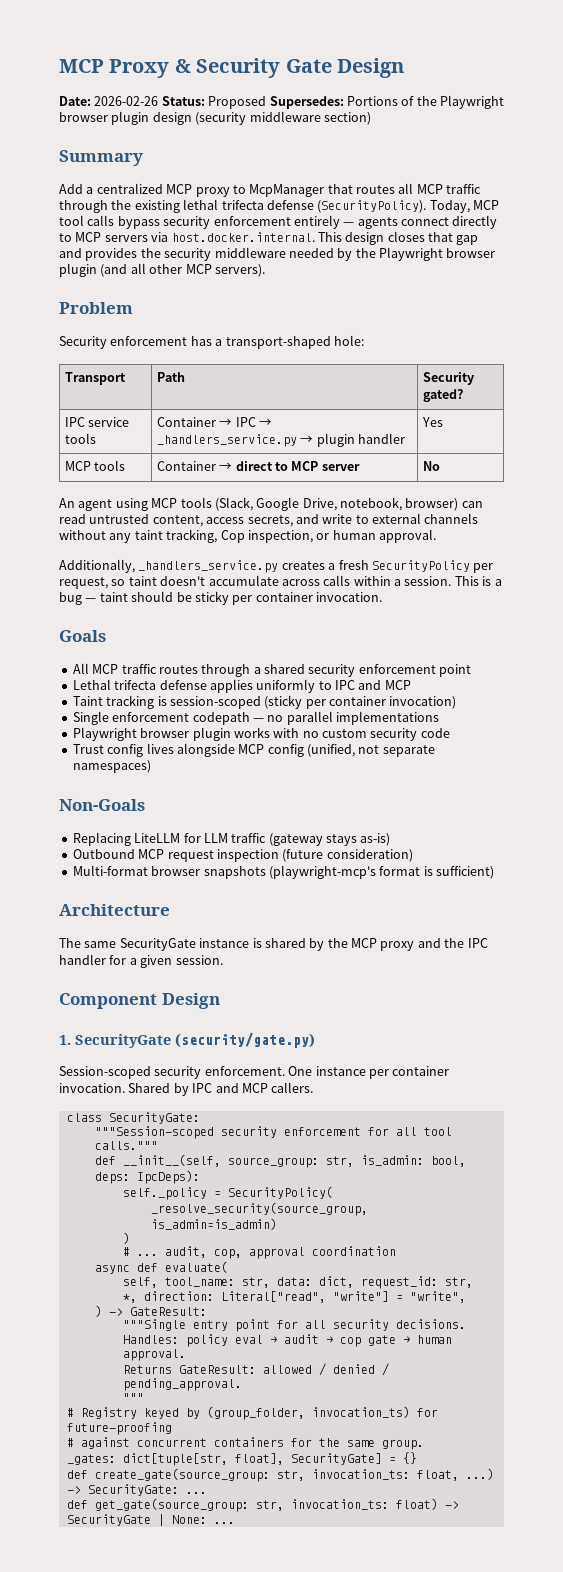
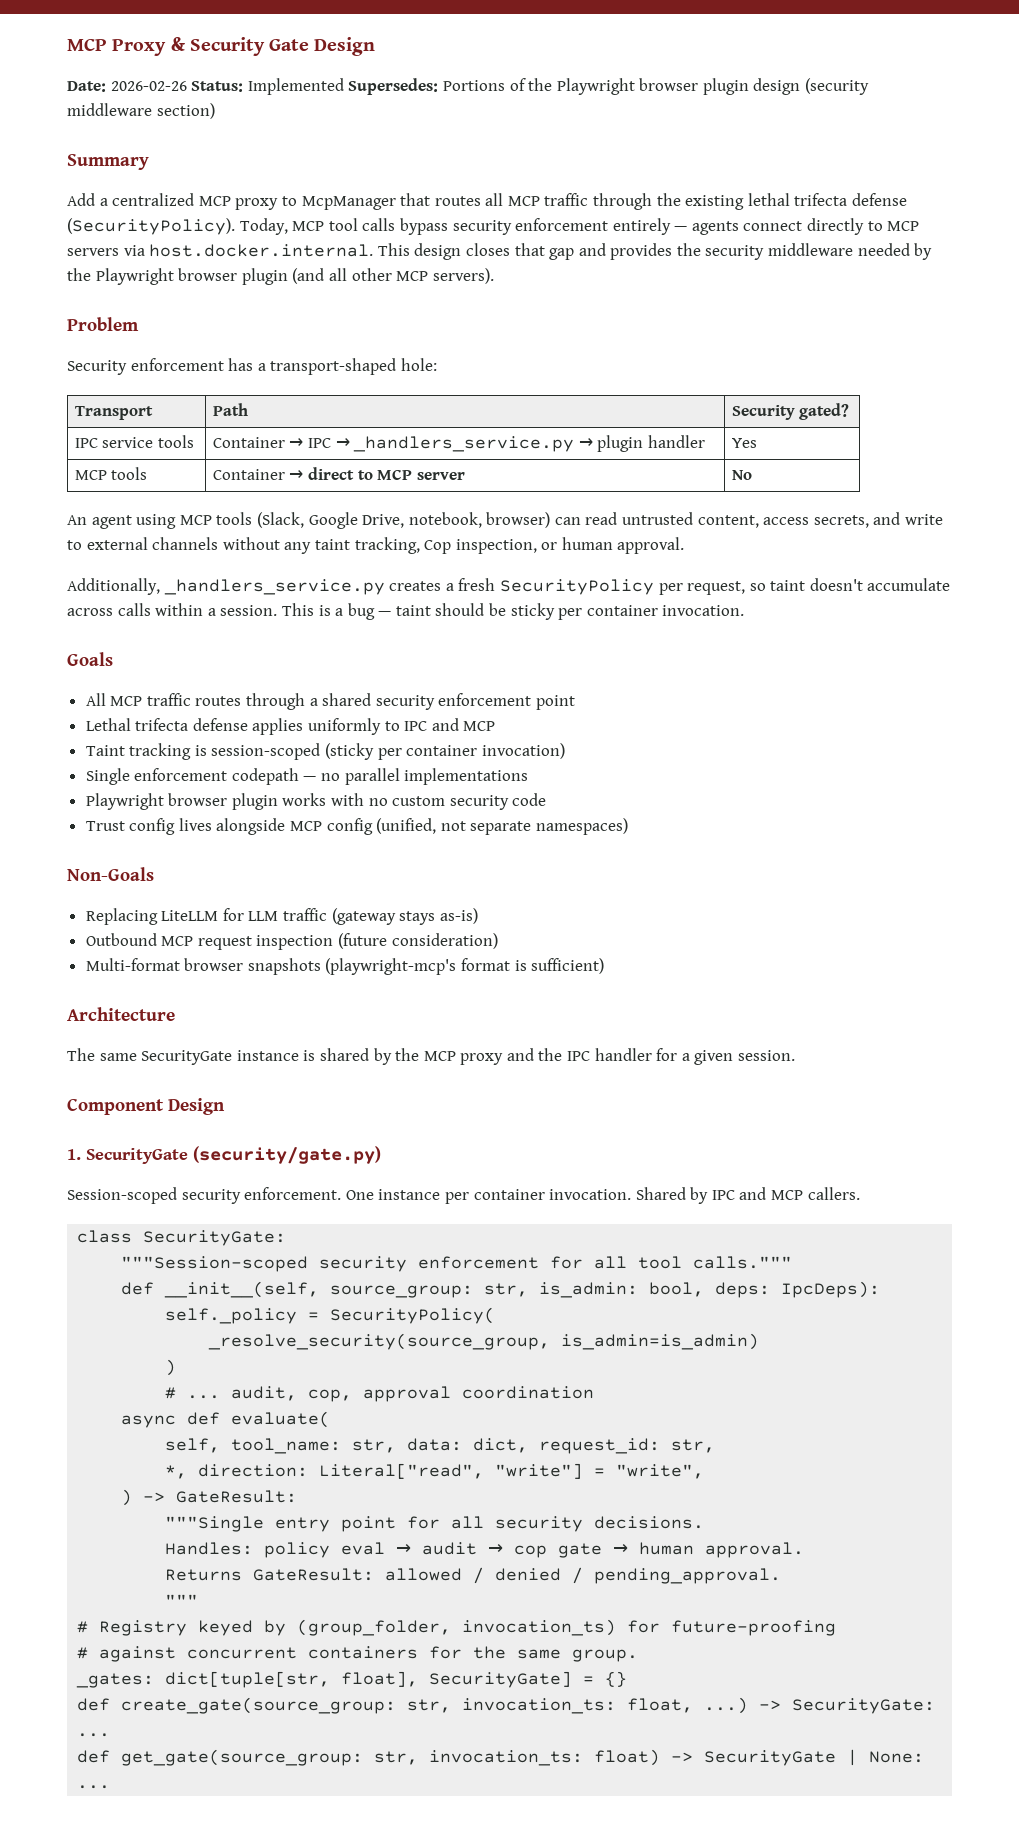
[208,96,267,109] Proposed -> [247,78,344,95] Implemented

